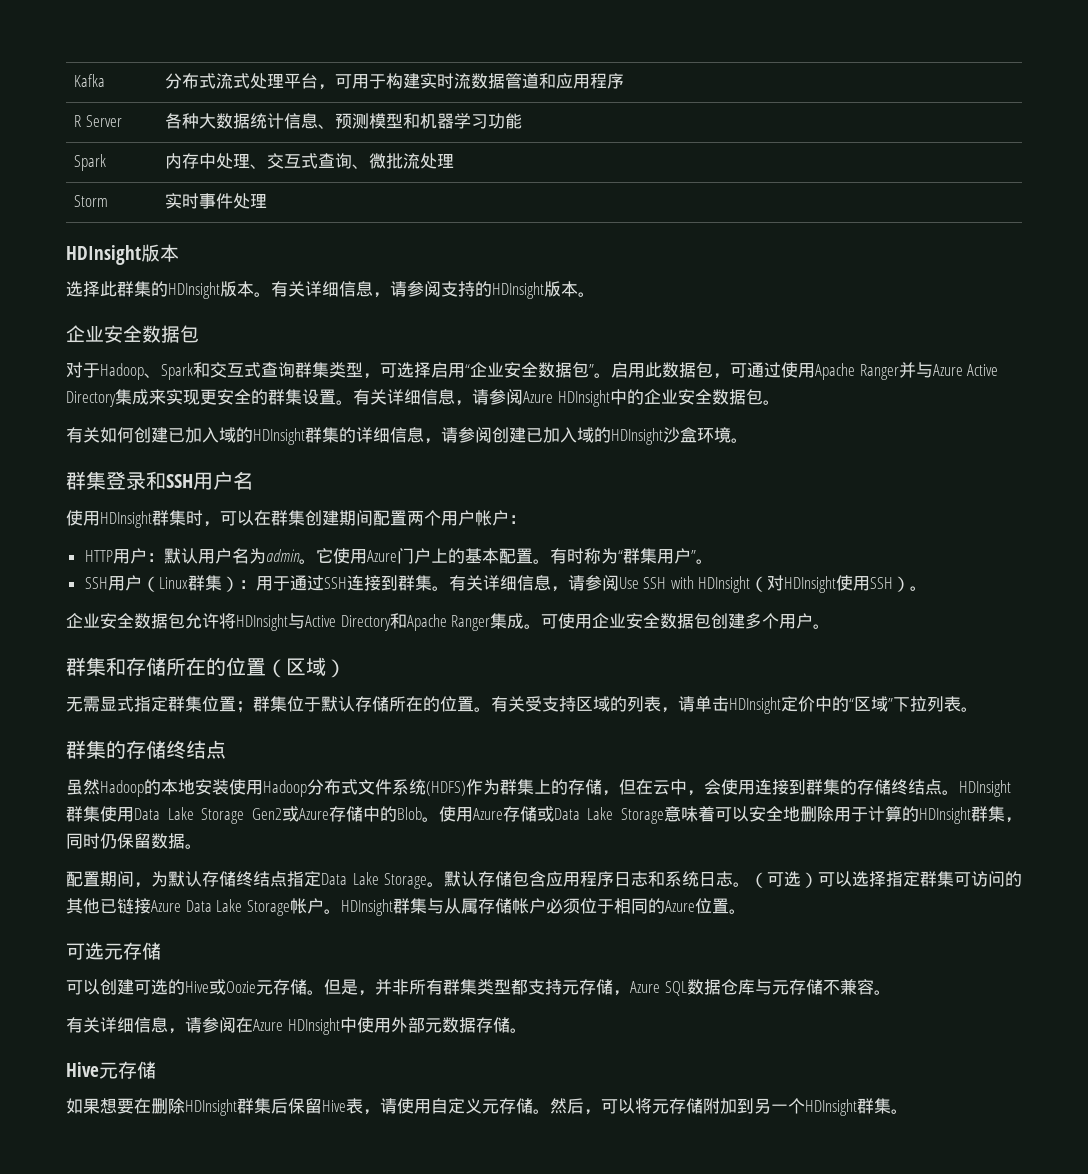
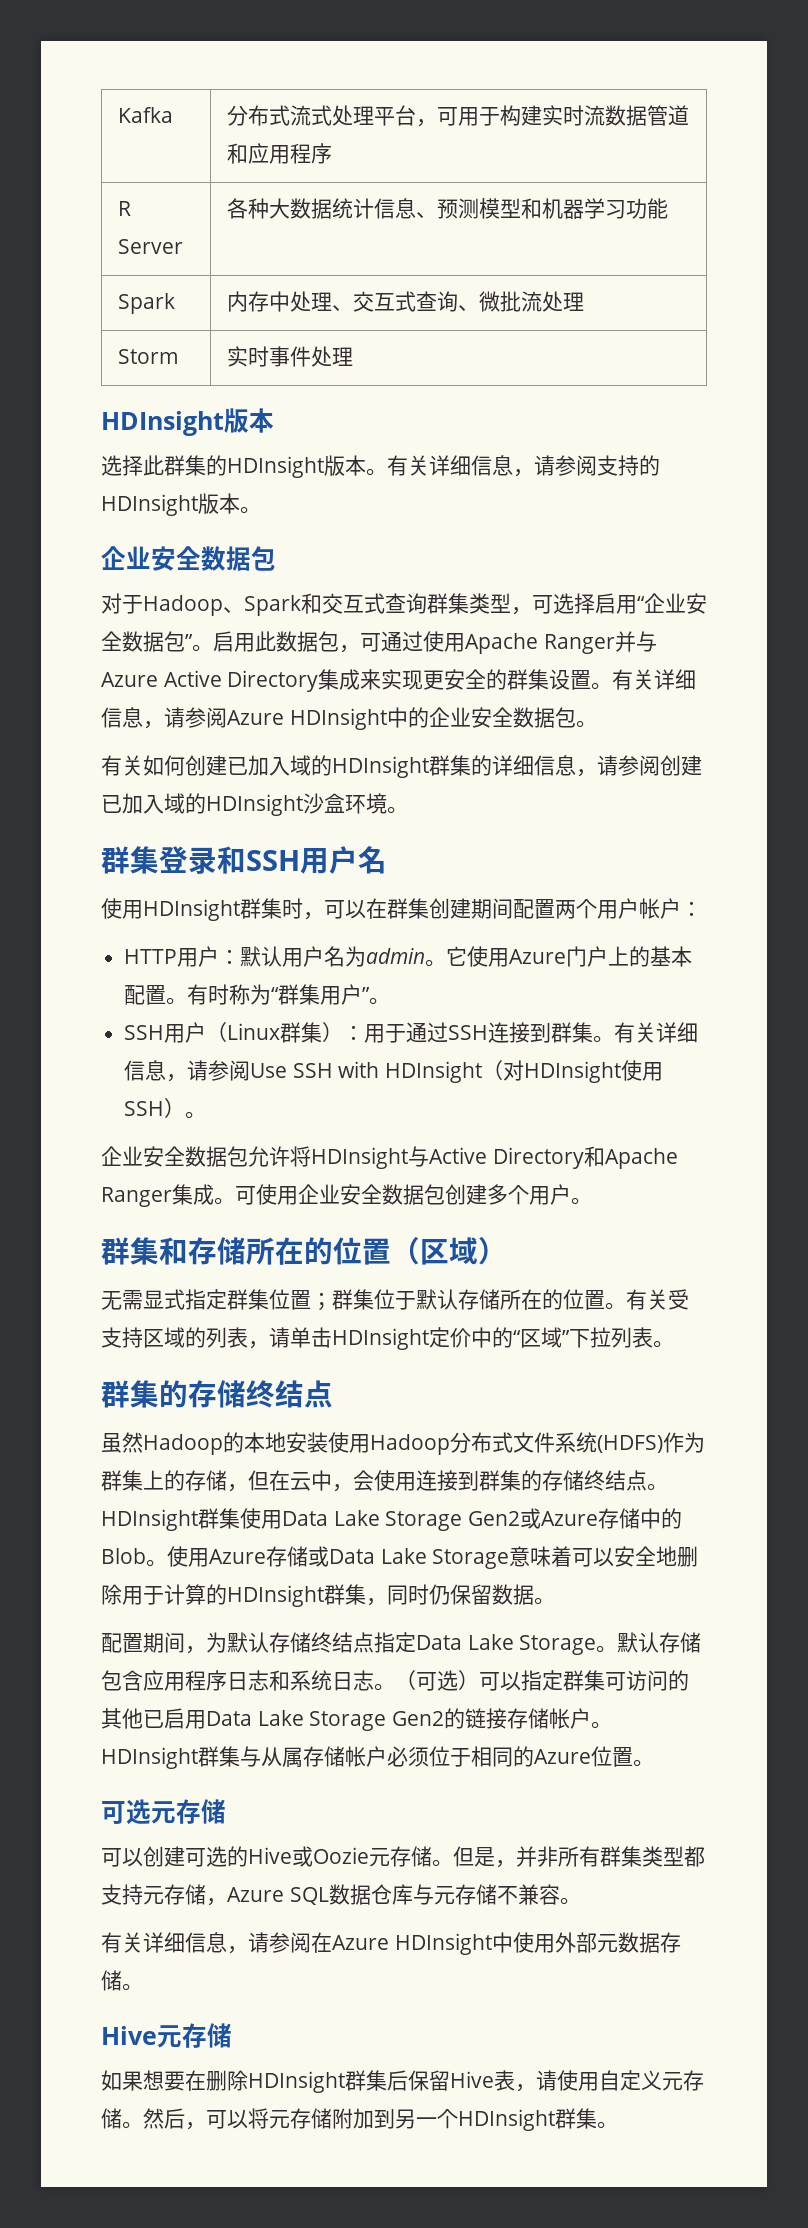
[852,871,886,887] 选择 -> (521, 1681) none
[117,898,290,916] 链接Azure Data Lake Storage -> [164,1708,550,1731] 启用Data Lake Storage Gen2的链接存储

